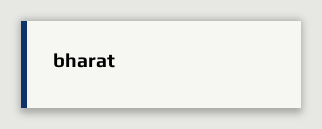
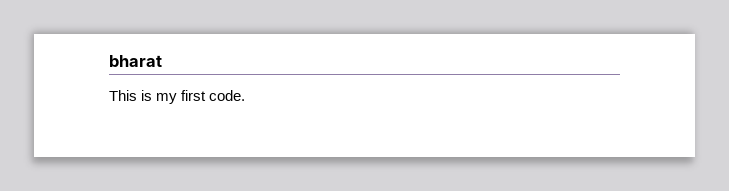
(115, 60) none -> [109,90,246,104] // This is my first code.

